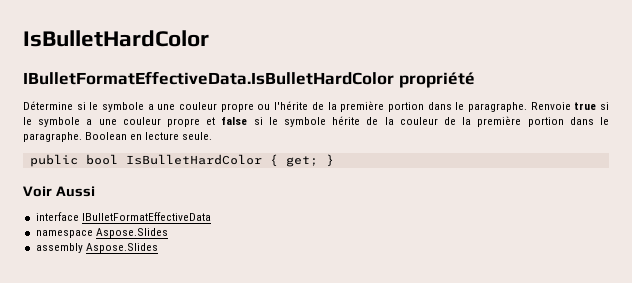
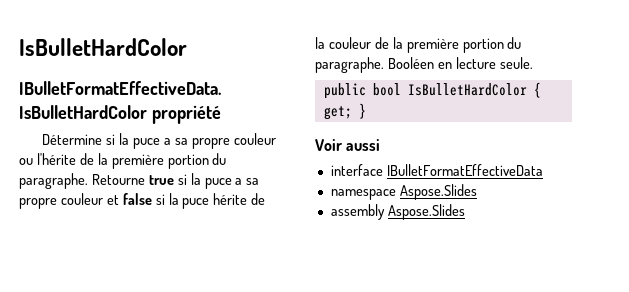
[89,102,254,112] le symbole a une couleur propre -> [119,133,276,149] la puce a sa propre couleur
[427,102,609,112] [23,117,200,127] dans le paragraphe. Renvoie true si le symbole a une couleur propre -> [212,153,227,165] [19,173,260,189] [19,193,103,209] du paragraphe. Retourne true si la puce a sa propre couleur
[268,117,326,127] le symbole -> [168,193,210,209] la puce
[569,117,609,125] [23,132,128,142] dans le paragraphe. Boolean -> [507,37,522,49] [315,57,434,73] du paragraphe. Booléen
[55,186,95,197] Aussi -> [346,139,381,151] aussi

